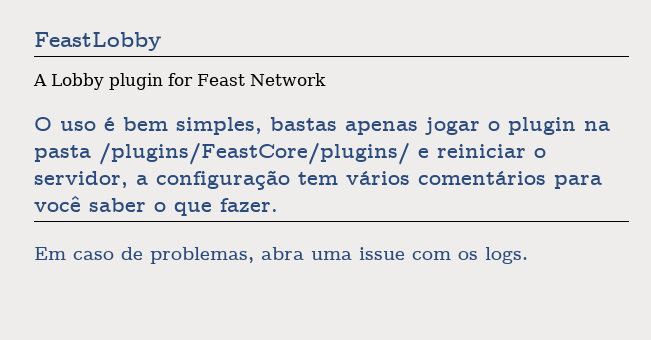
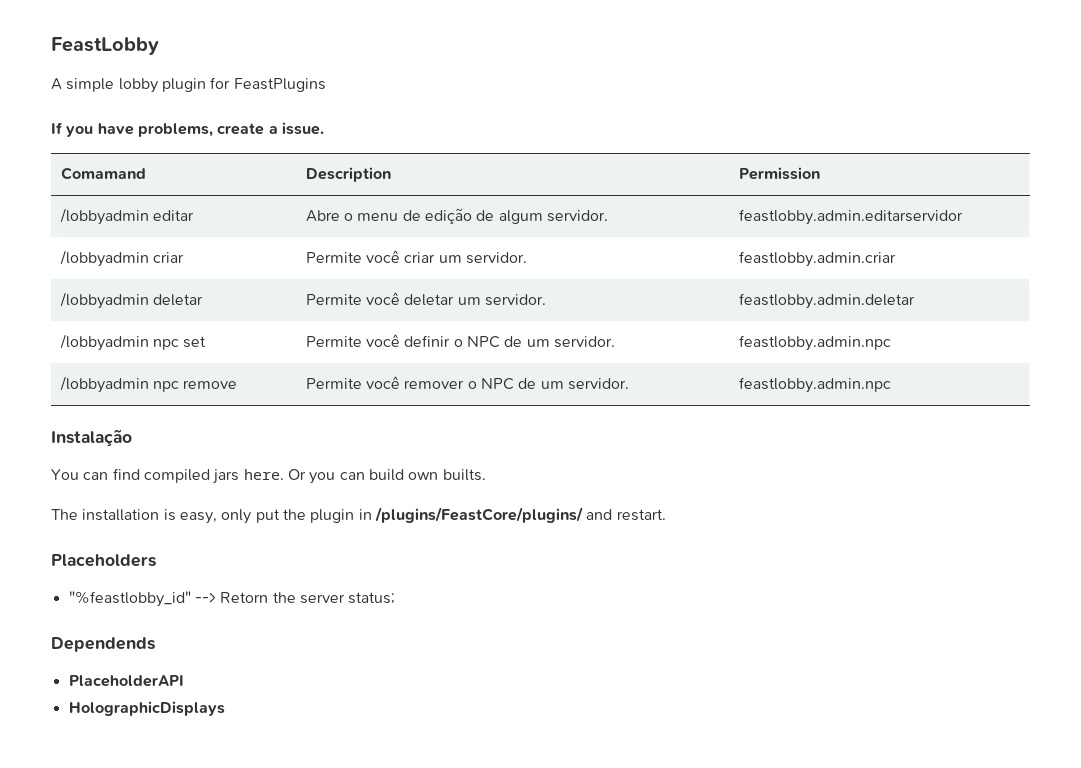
[51,73,326,90] [34,117,610,135] [34,143,546,165] [34,170,602,190] [34,196,278,216] [34,247,528,264] Lobby plugin for Feast Network // O uso é bem simples, bastas apenas jogar o plugin na pasta /plugins/FeastCore/plugins/ e reiniciar o servidor, a configuração tem vários comentários para você saber o que fazer. // Em caso de problemas, abra uma issue com os logs. -> [66,77,326,93] [51,122,324,137] [60,167,146,180] [305,167,391,182] [738,167,820,180] [59,208,194,225] [305,208,608,224] [738,209,963,225] [59,250,184,267] [305,250,527,264] [738,251,896,267] [59,292,203,309] [305,292,546,306] [738,293,915,309] [59,334,207,351] [305,334,615,348] [738,335,891,351] [59,376,238,393] [305,376,629,390] [738,377,891,393] [51,429,132,446] [51,468,486,484] [51,507,666,524] [51,554,156,567] [68,591,396,607] [51,637,155,652] [68,675,184,687] [68,701,225,716] simple lobby plugin for FeastPlugins // If you have problems, create a issue. // Comamand | Description | Permission // /lobbyadmin editar | Abre o menu de edição de algum servidor. | feastlobby.admin.editarservidor // /lobbyadmin criar | Permite você criar um servidor. | feastlobby.admin.criar // /lobbyadmin deletar | Permite você deletar um servidor. | feastlobby.admin.deletar // /lobbyadmin npc set | Permite você definir o NPC de um servidor. | feastlobby.admin.npc // /lobbyadmin npc remove | Permite você remover o NPC de um servidor. | feastlobby.admin.npc // Instalação // You can find compiled jars here. Or you can build own builts. // The installation is easy, only put the plugin in /plugins/FeastCore/plugins/ and restart. // Placeholders // "%feastlobby_id" --> Retorn the server status; // Dependends // PlaceholderAPI // HolographicDisplays

